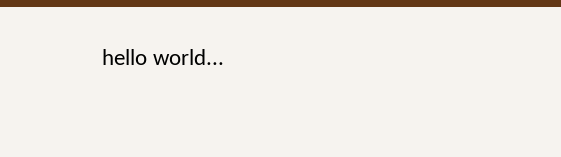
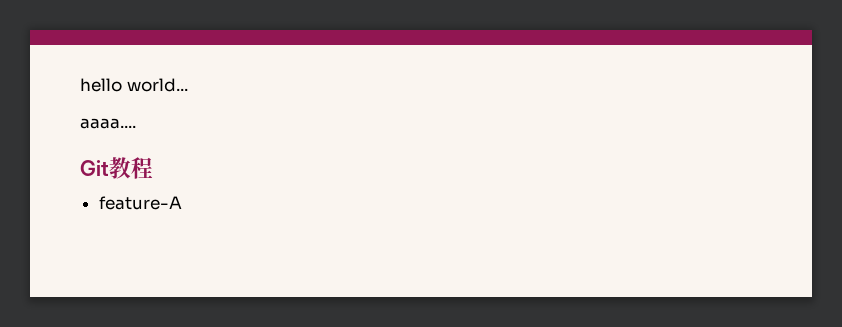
(225, 57) none -> [80,118,136,129] [80,157,153,179] [98,196,182,210] // aaaa.... // Git教程 // feature-A

